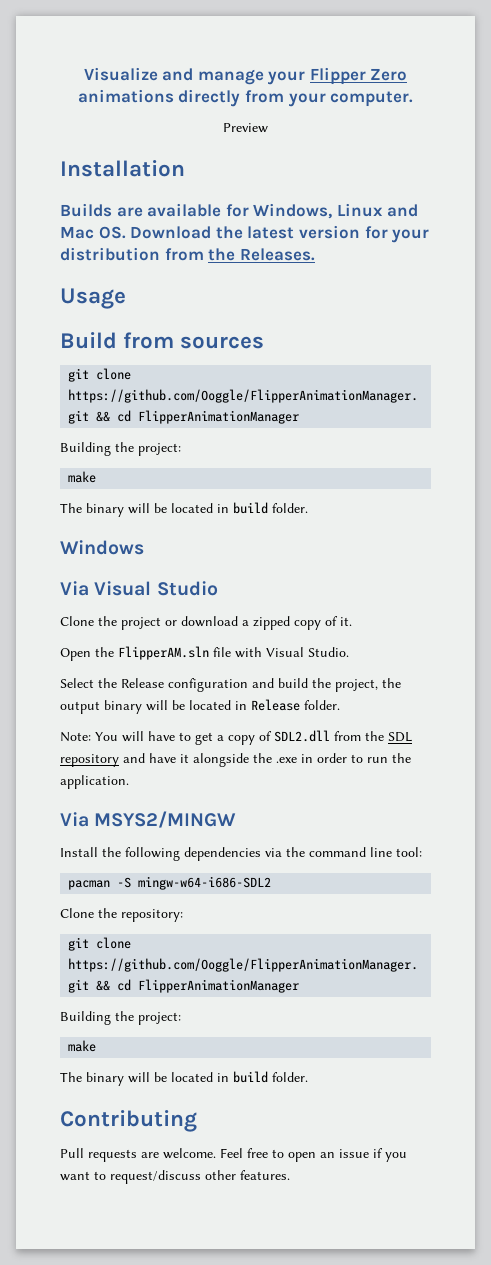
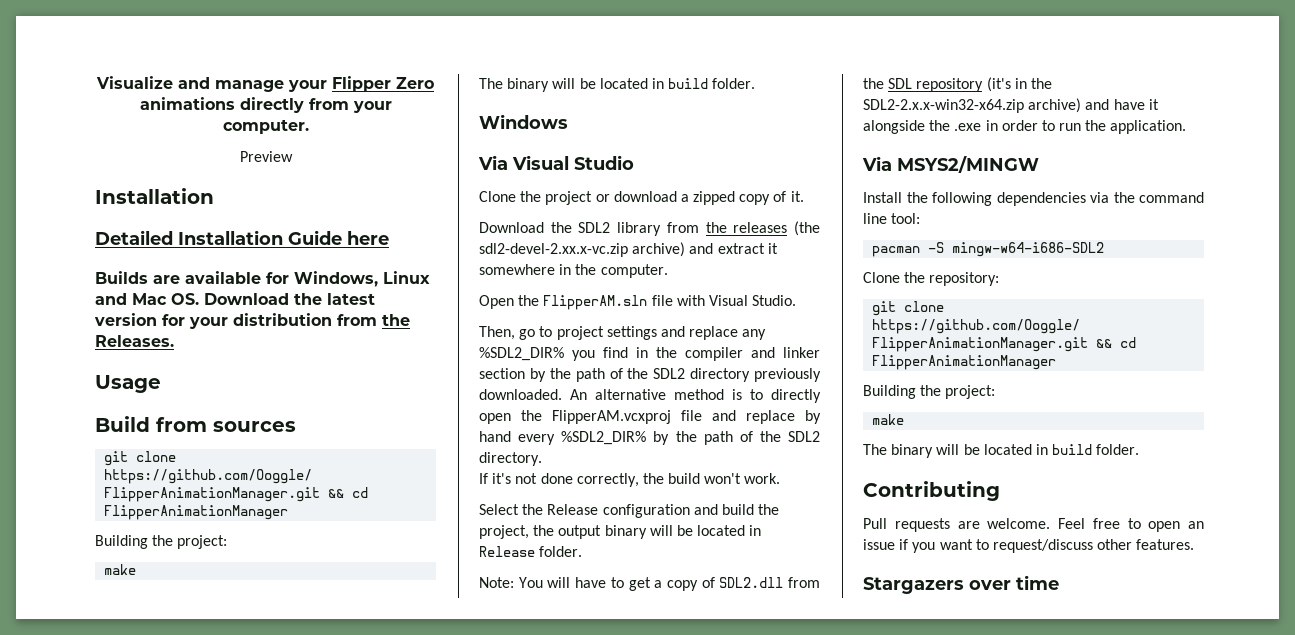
(185, 168) none -> [95,230,389,245] // Detailed Installation Guide here
(352, 621) none -> [479,221,820,236] [479,242,778,257] [479,264,668,278] // Download the SDL2 library from the releases (the sdl2-devel-2.xx.x-vc.zip archive) and extract it somewhere in the computer.
(349, 652) none -> [479,326,767,340] [479,347,820,361] [479,368,821,382] [479,389,821,403] [479,410,821,424] [479,431,820,445] [479,452,542,466] [479,473,781,487] // Then, go to project settings and replace any %SDL2_DIR% you find in the compiler and linker section by the path of the SDL2 directory previously downloaded. An alternative method is to directly open the FlipperAM.vcxproj file and replace by hand every %SDL2_DIR% by the path of the SDL2 directory. // If it's not done correctly, the build won't work.
(119, 760) none -> [986,77,1052,92] [863,98,1082,113] (it's in the SDL2-2.x.x-win32-x64.zip archive)
(290, 1175) none -> [863,575,1059,594] // Stargazers over time

